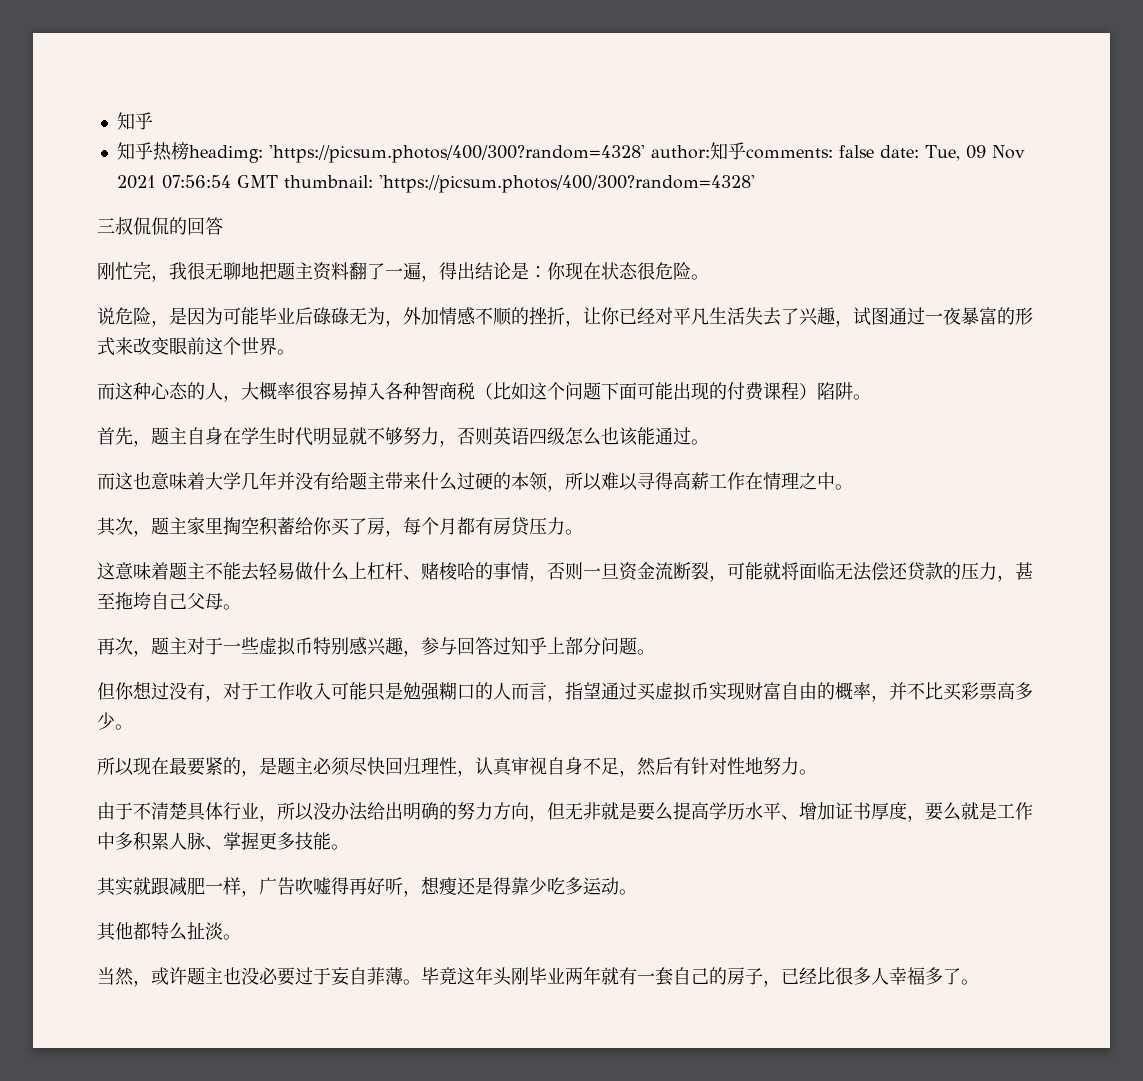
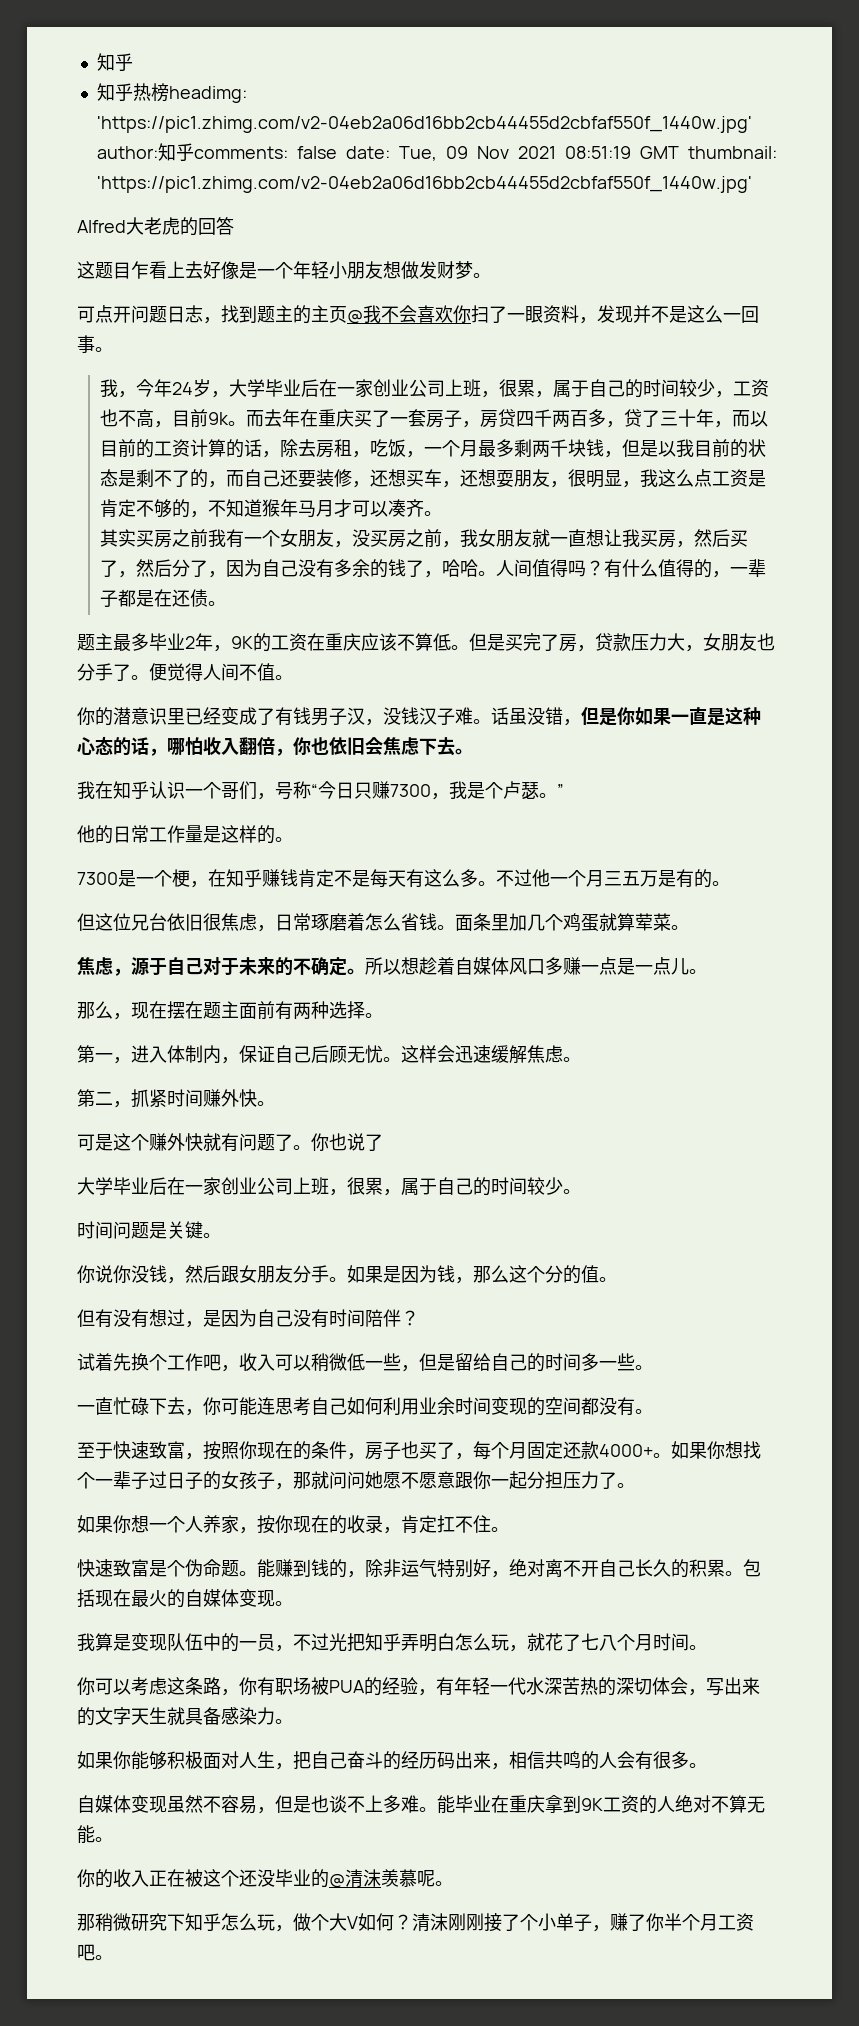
[268,145,645,163] 'https://picsum.photos/400/300?random=4328' -> [96,116,752,133] 'https://pic1.zhimg.com/v2-04eb2a06d16bb2cb44455d2cbfaf550f_1440w.jpg'
[161,175,231,189] 07:56:54 -> [564,146,631,159] 08:51:19
[378,175,755,193] [97,217,223,235] [97,261,709,282] [97,307,1033,327] [97,337,295,356] [97,382,871,402] [97,427,709,447] [97,471,853,492] [97,517,583,537] [97,562,1033,582] [97,592,241,610] [97,637,655,657] [97,681,1033,702] [97,712,133,730] [97,757,817,777] [97,802,1033,822] [97,832,349,851] [97,876,637,897] [97,922,241,941] [97,966,961,987] 'https://picsum.photos/400/300?random=4328' // 三叔侃侃的回答 // 刚忙完，我很无聊地把题主资料翻了一遍，得出结论是：你现在状态很危险。 // 说危险，是因为可能毕业后碌碌无为，外加情感不顺的挫折，让你已经对平凡生活失去了兴趣，试图通过一夜暴富的形式来改变眼前这个世界。 // 而这种心态的人，大概率很容易掉入各种智商税（比如这个问题下面可能出现的付费课程）陷阱。 // 首先，题主自身在学生时代明显就不够努力，否则英语四级怎么也该能通过。 // 而这也意味着大学几年并没有给题主带来什么过硬的本领，所以难以寻得高薪工作在情理之中。 // 其次，题主家里掏空积蓄给你买了房，每个月都有房贷压力。 // 这意味着题主不能去轻易做什么上杠杆、赌梭哈的事情，否则一旦资金流断裂，可能就将面临无法偿还贷款的压力，甚至拖垮自己父母。 // 再次，题主对于一些虚拟币特别感兴趣，参与回答过知乎上部分问题。 // 但你想过没有，对于工作收入可能只是勉强糊口的人而言，指望通过买虚拟币实现财富自由的概率，并不比买彩票高多少。 // 所以现在最要紧的，是题主必须尽快回归理性，认真审视自身不足，然后有针对性地努力。 // 由于不清楚具体行业，所以没办法给出明确的努力方向，但无非就是要么提高学历水平、增加证书厚度，要么就是工作中多积累人脉、掌握更多技能。 // 其实就跟减肥一样，广告吹嘘得再好听，想瘦还是得靠少吃多运动。 // 其他都特么扯淡。 // 当然，或许题主也没必要过于妄自菲薄。毕竟这年头刚毕业两年就有一套自己的房子，已经比很多人幸福多了 -> [96,176,752,193] [77,217,234,236] [77,261,491,279] [77,305,759,324] [77,335,113,353] [100,379,770,398] [100,409,769,428] [100,439,767,458] [100,469,767,488] [100,499,443,518] [100,529,749,548] [100,559,767,578] [100,589,227,608] [77,633,775,652] [77,663,293,681] [77,706,761,726] [77,736,473,756] [77,781,564,800] [77,825,293,844] [77,869,730,888] [77,913,689,932] [77,956,707,976] [77,1001,383,1020] [77,1045,581,1064] [77,1089,275,1108] [77,1133,383,1152] [77,1177,581,1196] [77,1221,221,1239] [77,1265,617,1284] [77,1309,419,1328] [77,1353,653,1372] [77,1397,653,1416] [77,1441,761,1460] [77,1471,635,1490] [77,1515,509,1534] [77,1559,761,1578] [77,1589,293,1608] [77,1633,707,1652] [77,1677,760,1696] [77,1707,293,1726] [77,1751,707,1770] [77,1795,765,1814] [77,1825,113,1844] [77,1869,453,1888] [77,1913,754,1932] [77,1944,95,1961] 'https://pic1.zhimg.com/v2-04eb2a06d16bb2cb44455d2cbfaf550f_1440w.jpg' // Alfred大老虎的回答 // 这题目乍看上去好像是一个年轻小朋友想做发财梦。 // 可点开问题日志，找到题主的主页@我不会喜欢你扫了一眼资料，发现并不是这么一回事。 // 我，今年24岁，大学毕业后在一家创业公司上班，很累，属于自己的时间较少，工资也不高，目前9k。而去年在重庆买了一套房子，房贷四千两百多，贷了三十年，而以目前的工资计算的话，除去房租，吃饭，一个月最多剩两千块钱，但是以我目前的状态是剩不了的，而自己还要装修，还想买车，还想耍朋友，很明显，我这么点工资是肯定不够的，不知道猴年马月才可以凑齐。 // 其实买房之前我有一个女朋友，没买房之前，我女朋友就一直想让我买房，然后买了，然后分了，因为自己没有多余的钱了，哈哈。人间值得吗？有什么值得的，一辈子都是在还债。 // 题主最多毕业2年，9K的工资在重庆应该不算低。但是买完了房，贷款压力大，女朋友也分手了。便觉得人间不值。 // 你的潜意识里已经变成了有钱男子汉，没钱汉子难。话虽没错，但是你如果一直是这种心态的话，哪怕收入翻倍，你也依旧会焦虑下去。 // 我在知乎认识一个哥们，号称“今日只赚7300，我是个卢瑟。” // 他的日常工作量是这样的。 // 7300是一个梗，在知乎赚钱肯定不是每天有这么多。不过他一个月三五万是有的。 // 但这位兄台依旧很焦虑，日常琢磨着怎么省钱。面条里加几个鸡蛋就算荤菜。 // 焦虑，源于自己对于未来的不确定。所以想趁着自媒体风口多赚一点是一点儿。 // 那么，现在摆在题主面前有两种选择。 // 第一，进入体制内，保证自己后顾无忧。这样会迅速缓解焦虑。 // 第二，抓紧时间赚外快。 // 可是这个赚外快就有问题了。你也说了 // 大学毕业后在一家创业公司上班，很累，属于自己的时间较少。 // 时间问题是关键。 // 你说你没钱，然后跟女朋友分手。如果是因为钱，那么这个分的值。 // 但有没有想过，是因为自己没有时间陪伴？ // 试着先换个工作吧，收入可以稍微低一些，但是留给自己的时间多一些。 // 一直忙碌下去，你可能连思考自己如何利用业余时间变现的空间都没有。 // 至于快速致富，按照你现在的条件，房子也买了，每个月固定还款4000+。如果你想找个一辈子过日子的女孩子，那就问问她愿不愿意跟你一起分担压力了。 // 如果你想一个人养家，按你现在的收录，肯定扛不住。 // 快速致富是个伪命题。能赚到钱的，除非运气特别好，绝对离不开自己长久的积累。包括现在最火的自媒体变现。 // 我算是变现队伍中的一员，不过光把知乎弄明白怎么玩，就花了七八个月时间。 // 你可以考虑这条路，你有职场被PUA的经验，有年轻一代水深苦热的深切体会，写出来的文字天生就具备感染力。 // 如果你能够积极面对人生，把自己奋斗的经历码出来，相信共鸣的人会有很多。 // 自媒体变现虽然不容易，但是也谈不上多难。能毕业在重庆拿到9K工资的人绝对不算无能。 // 你的收入正在被这个还没毕业的@清沫羡慕呢。 // 那稍微研究下知乎怎么玩，做个大V如何？清沫刚刚接了个小单子，赚了你半个月工资吧

